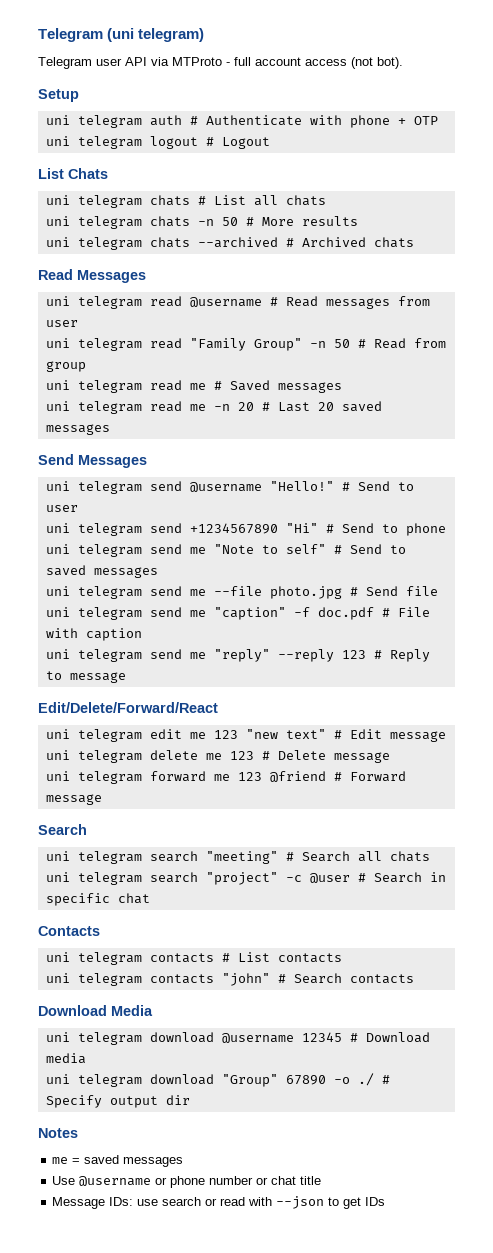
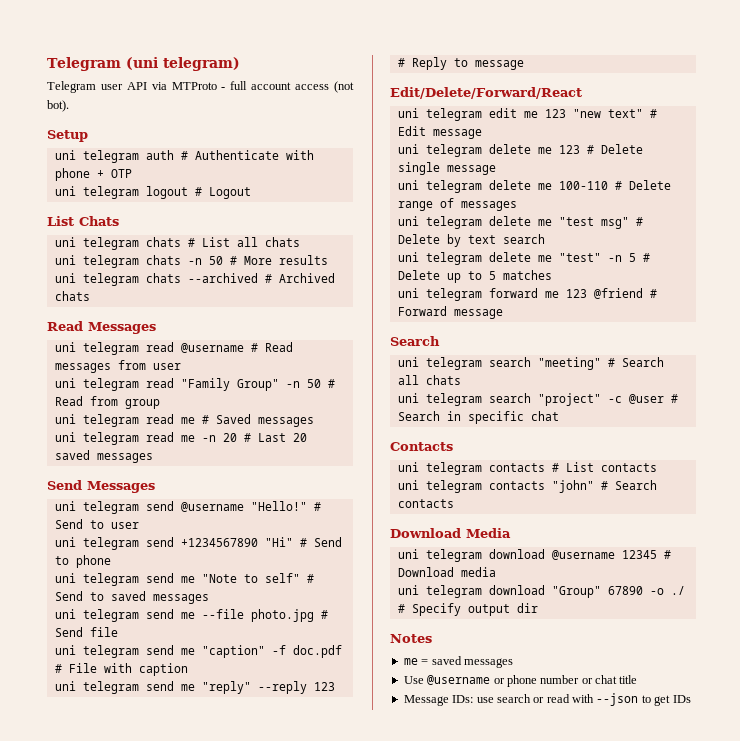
[333,752,390,763] message -> [397,162,496,175] [397,180,671,193] [397,198,517,211] [397,216,643,229] [397,234,545,247] [397,252,650,265] [397,270,552,283] single message // uni telegram delete me 100-110 # Delete range of messages // uni telegram delete me "test msg" # Delete by text search // uni telegram delete me "test" -n 5 # Delete up to 5 matches

